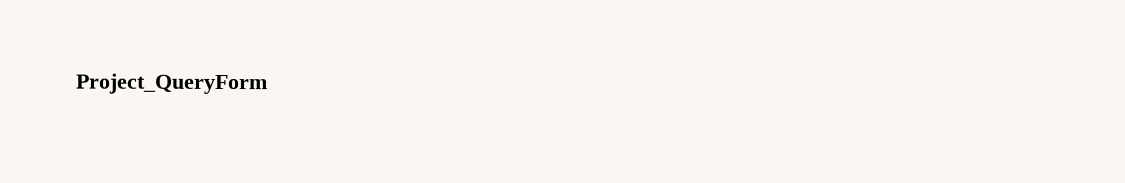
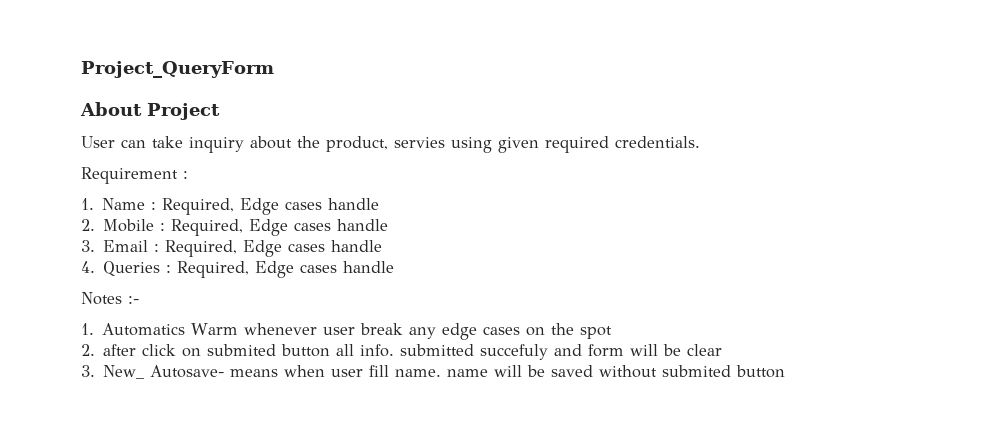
(268, 84) none -> [80,102,220,120] [81,136,700,153] [81,167,188,184] [81,198,380,215] [81,219,389,236] [81,240,383,257] [81,261,395,278] [81,292,139,305] [81,323,613,340] [81,344,723,360] [81,365,786,379] // About Project // User can take inquiry about the product, servies using given required credentials. // Requirement : // 1. Name : Required, Edge cases handle // 2. Mobile : Required, Edge cases handle // 3. Email : Required, Edge cases handle // 4. Queries : Required, Edge cases handle // Notes :- // 1. Automatics Warm whenever user break any edge cases on the spot // 2. after click on submited button all info. submitted succefuly and form will be clear // 3. New_ Autosave- means when user fill name. name will be saved without submited button

